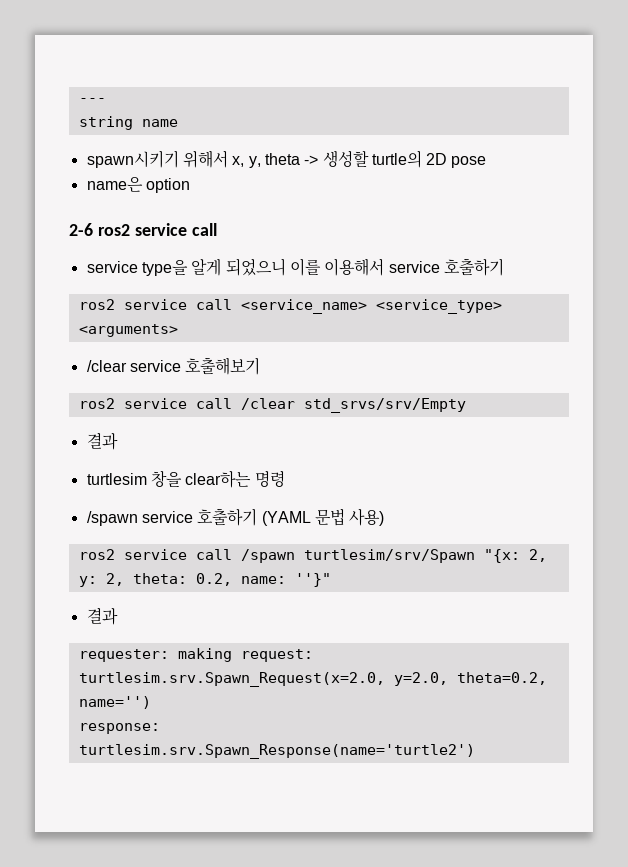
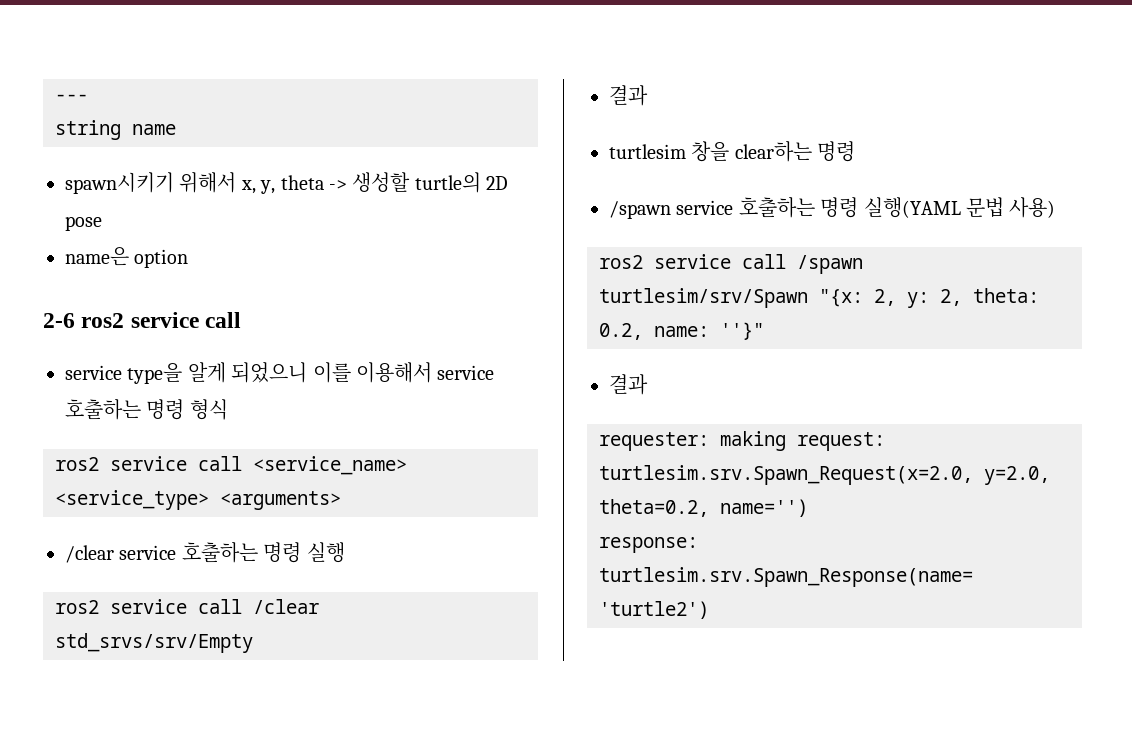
[443,258,504,276] 호출하기 -> [65,399,228,420] 호출하는 명령 형식
[185,357,261,375] 호출해보기 -> [181,542,345,563] 호출하는 명령 실행
[197,508,311,526] 호출하기 (YAML -> [738,197,961,218] 호출하는 명령 실행(YAML

